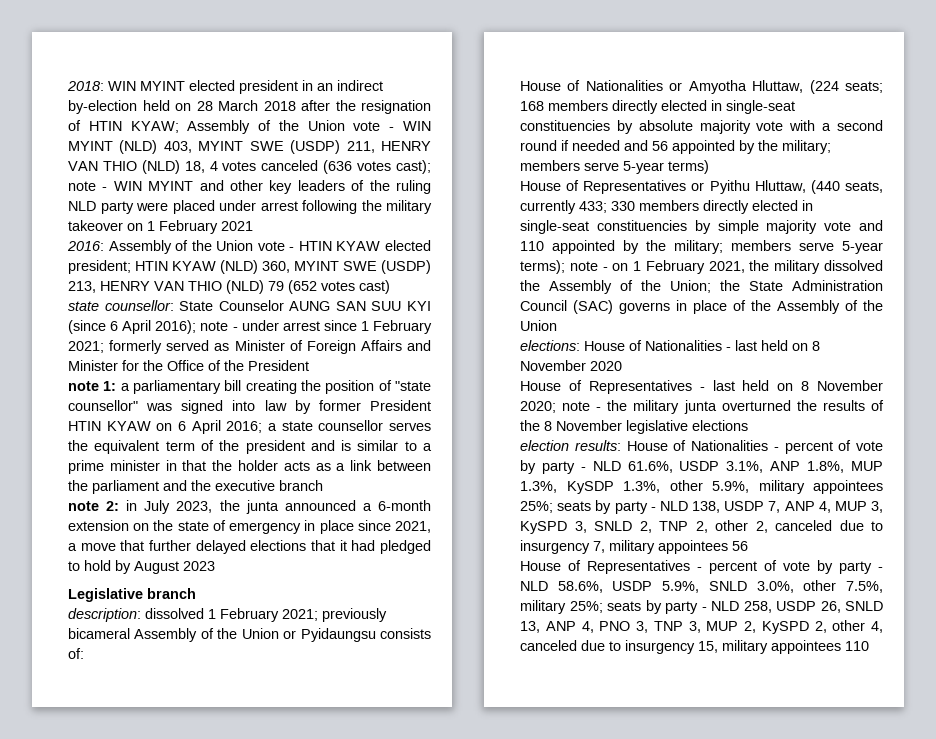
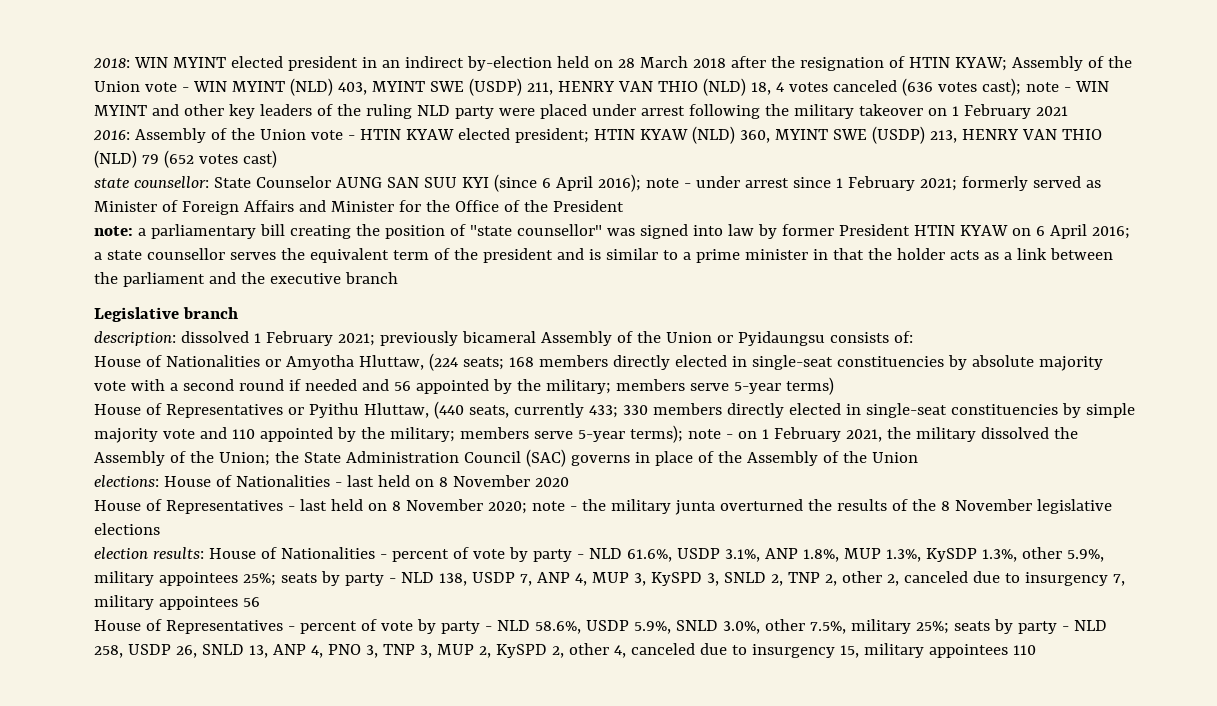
[68,381,117,391] note 1: -> [94,226,133,236] note:
[68,500,431,514] [68,520,432,534] [68,540,432,554] [68,560,215,574] // note 2: in July 2023, the junta announced a 6-month extension on the state of emergency in place since 2021, a move that further delayed elections that it had pledged to hold by August 2023 -> (398, 278) none

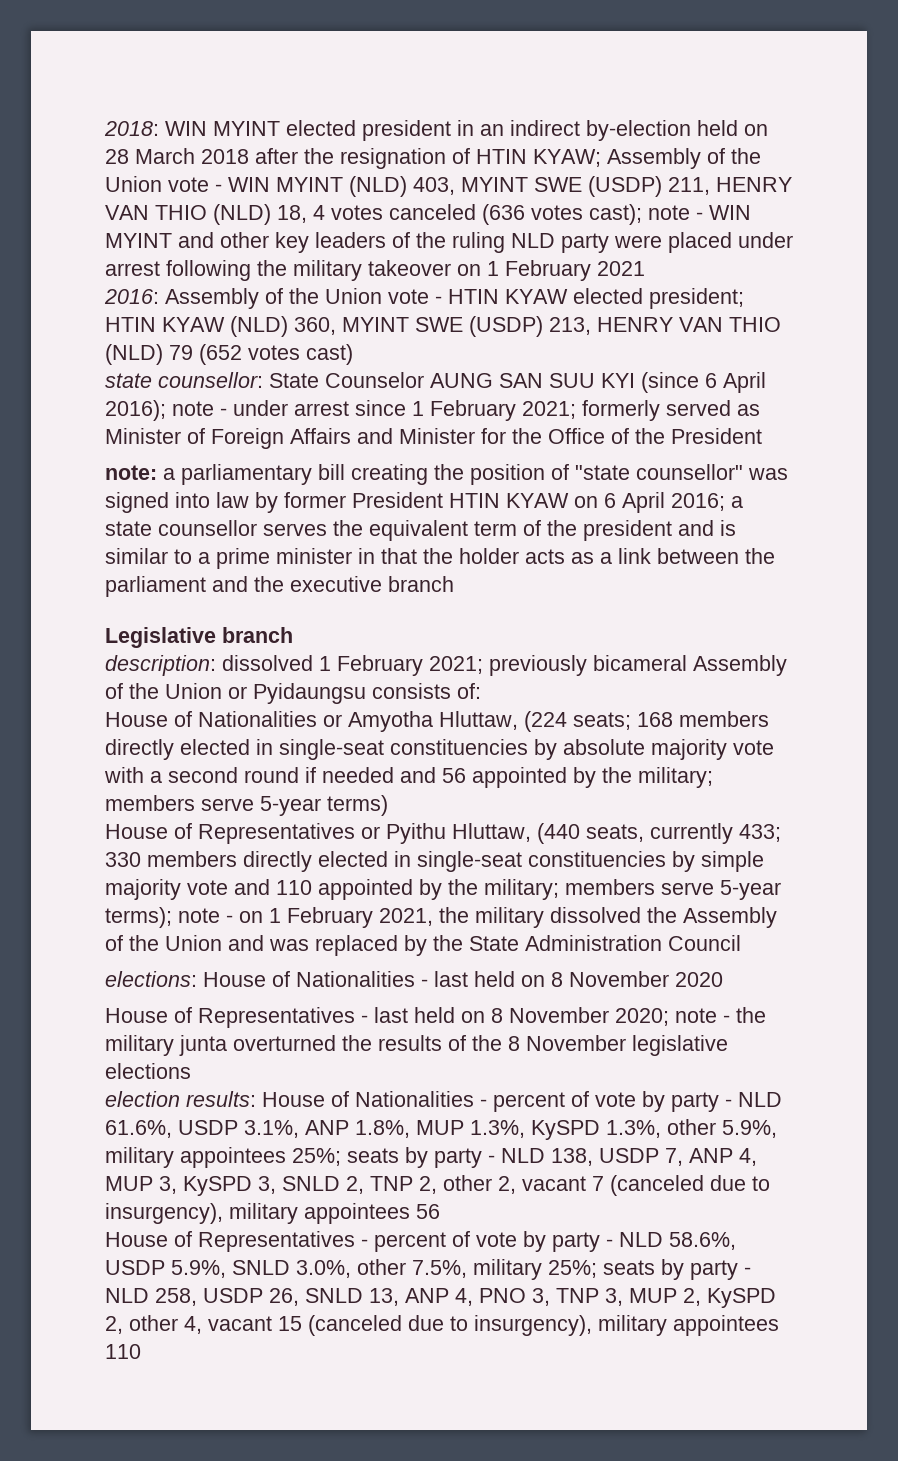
[218,452,270,466] Union; -> [165,935,427,956] Union and was replaced by
[525,449,918,467] (SAC) governs in place of the Assembly of the Union -> (741, 943) none
[925,548,977,562] KySDP -> [531,1120,600,1140] KySPD
[903,571,1125,586] canceled due to insurgency 7, -> [522,1175,770,1196] [105,1203,223,1224] vacant 7 (canceled due to insurgency),
[630,643,859,658] canceled due to insurgency 15, -> [208,1315,592,1336] vacant 15 (canceled due to insurgency),

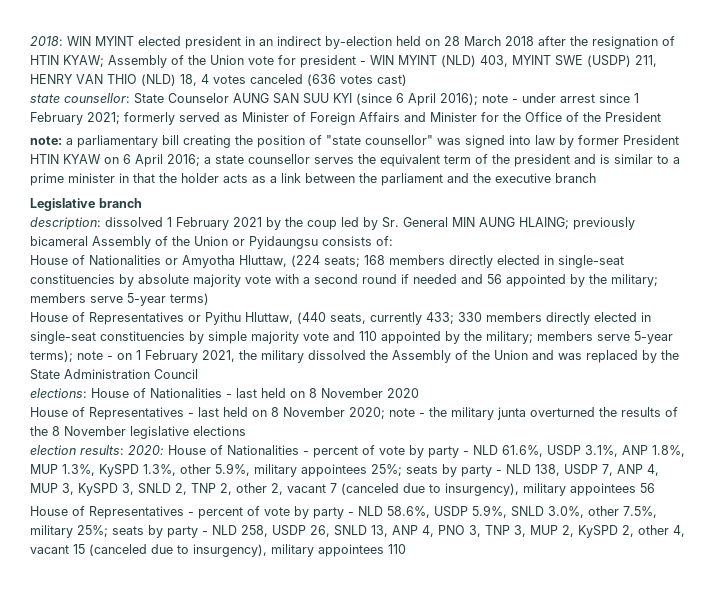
(209, 184) none -> [278,55,356,68] for president
[589,204,751,225] [105,232,793,253] [105,260,645,281] [104,288,744,309] [105,316,781,337] [105,344,300,365] cast); note - WIN MYINT and other key leaders of the ruling NLD party were placed under arrest following the military takeover on 1 February 2021 // 2016: Assembly of the Union vote - HTIN KYAW elected president; HTIN KYAW (NLD) 360, MYINT SWE (USDP) 213, HENRY VAN THIO (NLD) 79 (652 votes -> (373, 79) none
[429,656,483,674] 2021; -> [233,217,569,230] 2021 by the coup led by Sr. General MIN AUNG HLAING;
(256, 1099) none -> [128,445,164,455] 2020:

